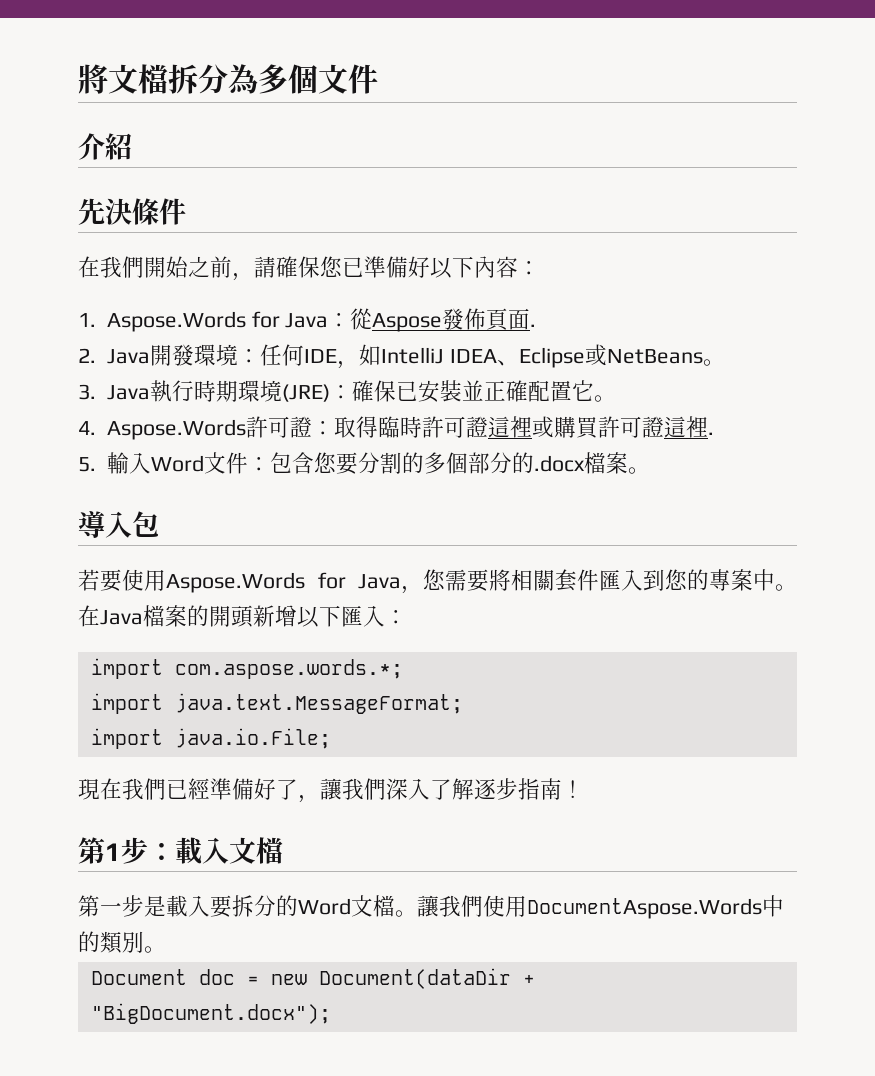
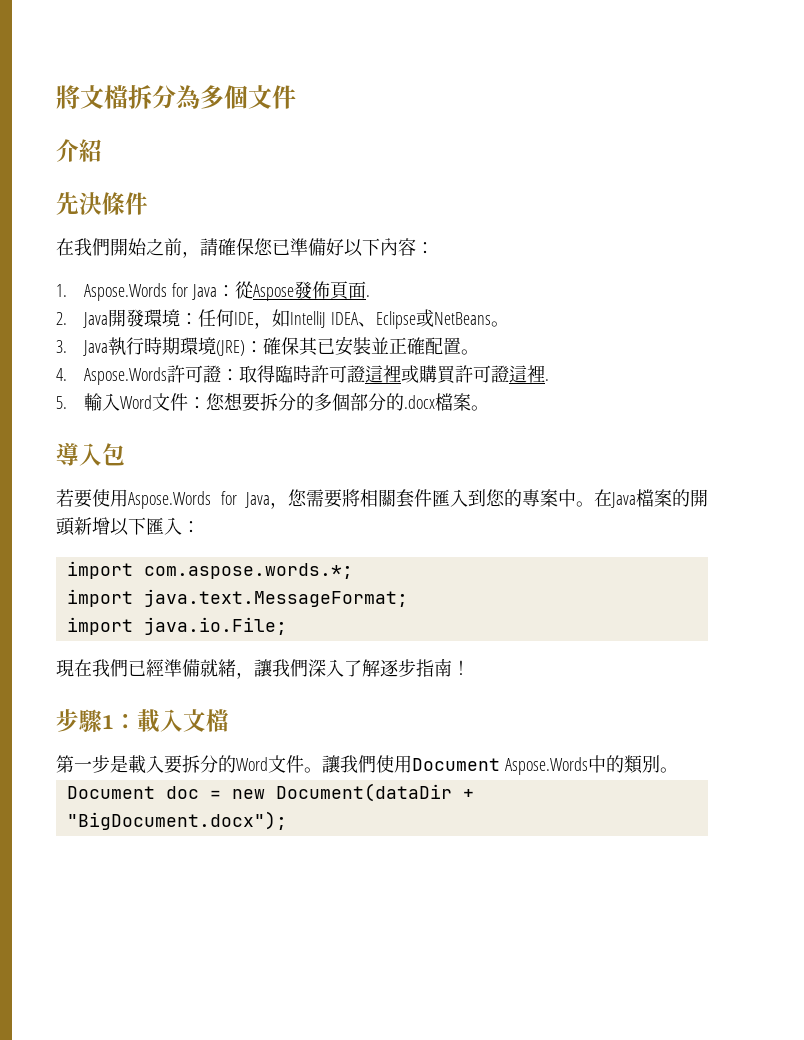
(396, 391) none -> [299,337,319,356] 其
[571,380,594,401] 它 -> (462, 346) none
[269,452,402,475] 包含您要分割 -> [206,392,297,412] 您想要拆分
[254,778,298,800] 好了 -> [200,659,236,677] 就緒
[78,837,148,864] 第1步 -> [56,709,114,733] 步驟1
[373,895,395,917] 檔 -> [286,755,304,773] 件
[527,898,762,919] DocumentAspose.Words -> [412,757,588,775] Document Aspose.Words

